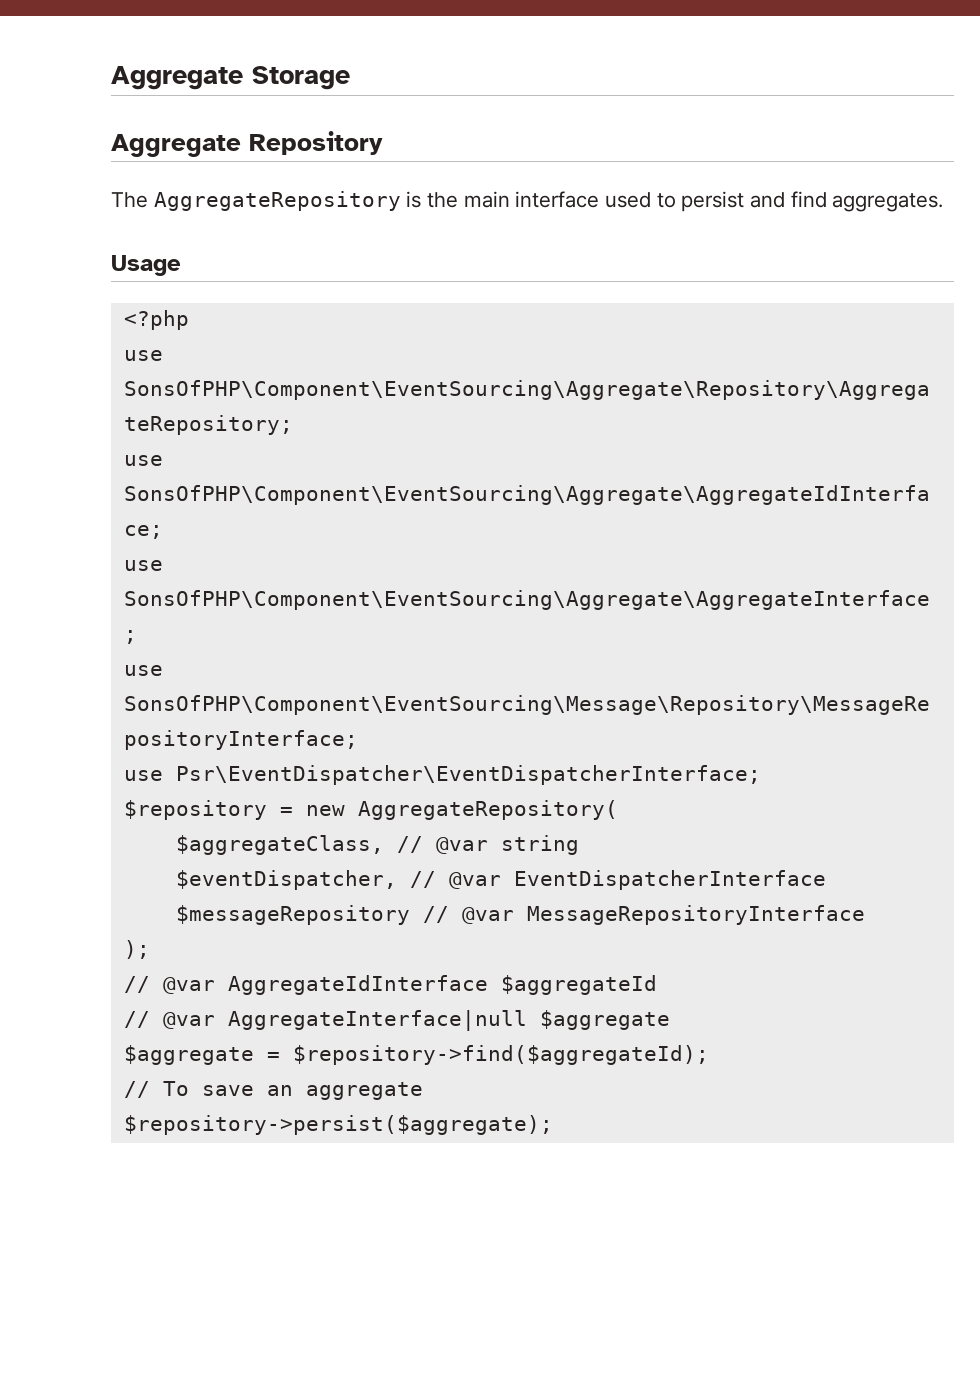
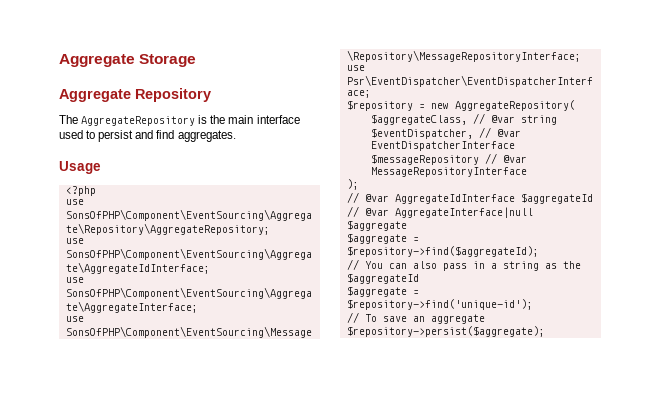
(709, 1055) none -> [346,259,581,271] [346,273,419,284] [346,286,419,297] [346,299,533,310] // // You can also pass in a string as the $aggregateId // $aggregate = $repository->find('unique-id');

